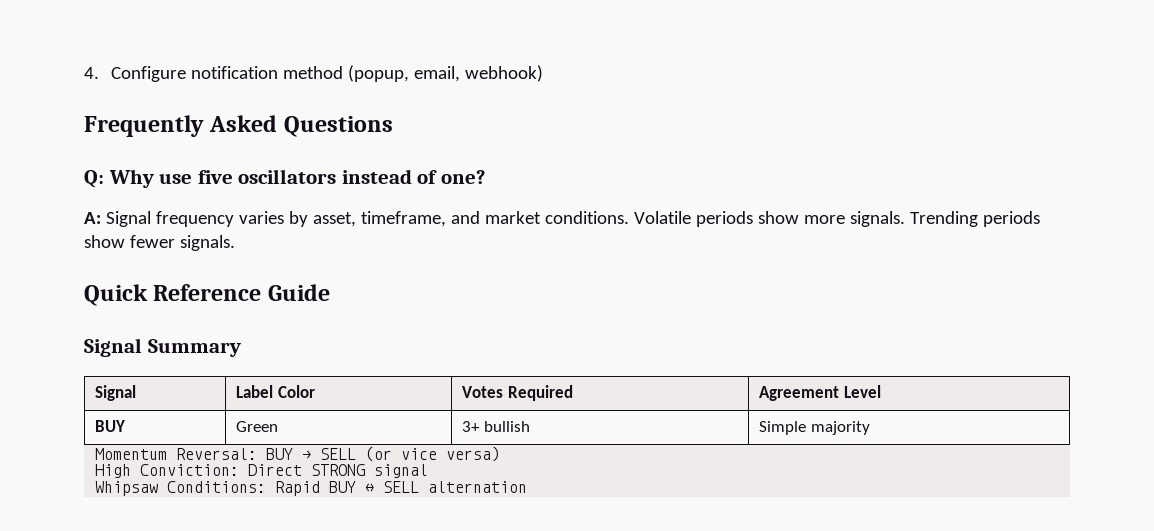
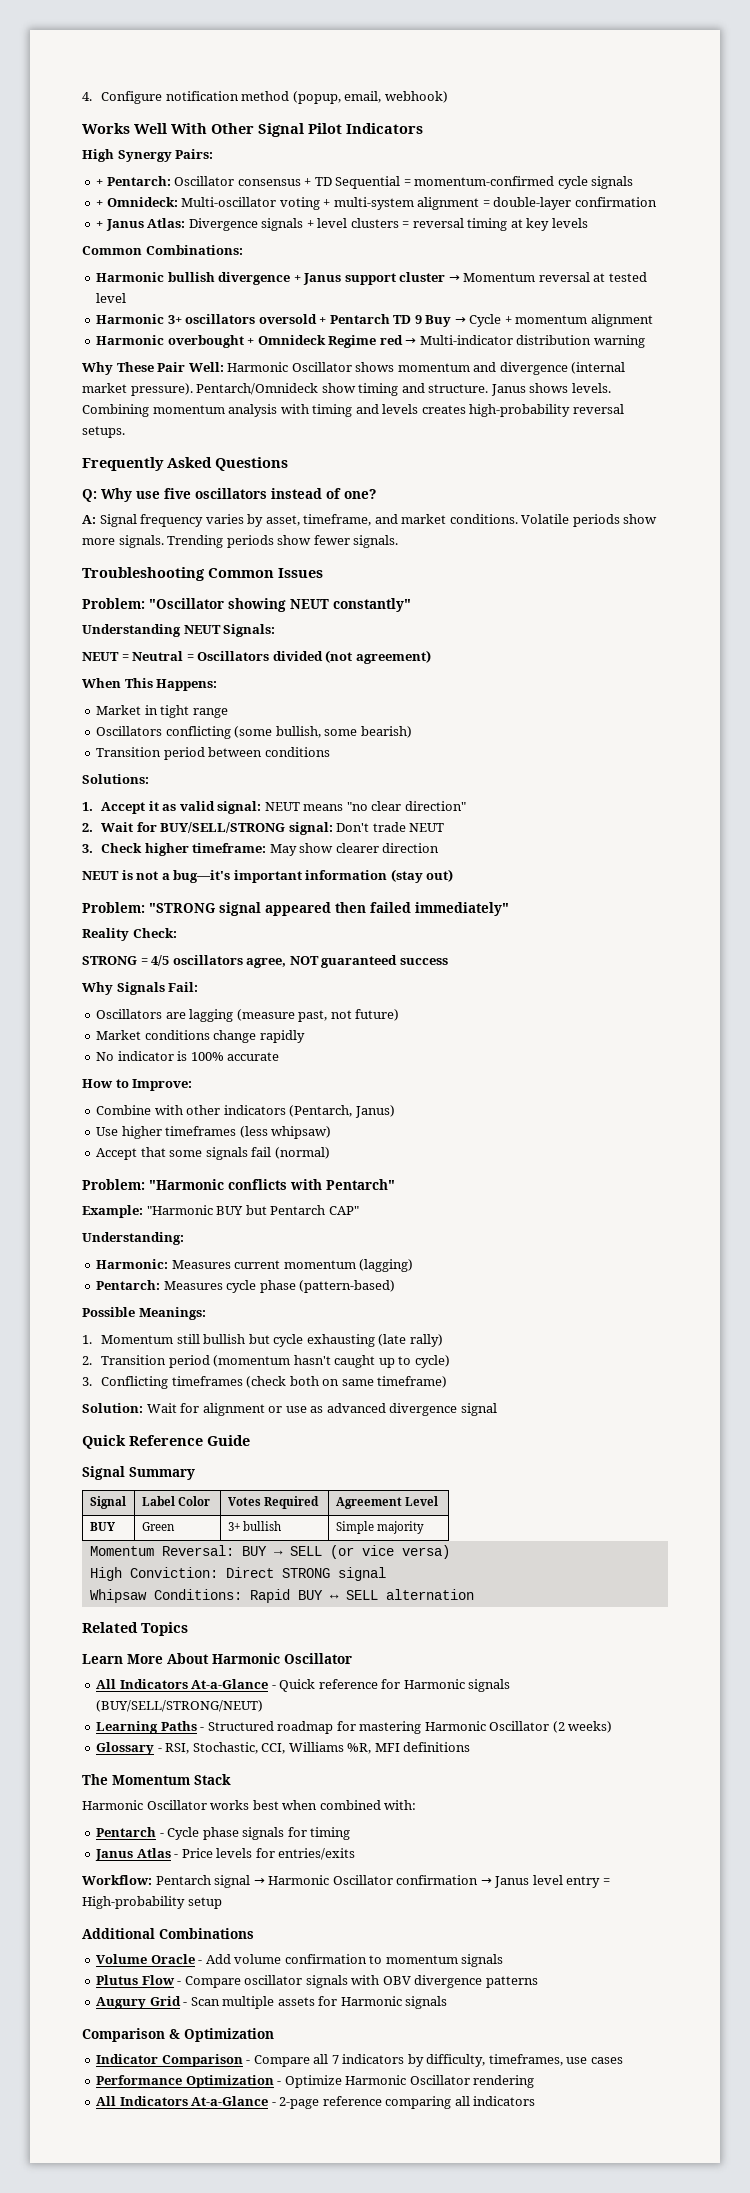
(543, 73) none -> [82,123,423,137] [82,149,214,162] [96,176,634,189] [96,197,657,210] [96,218,588,231] [82,245,243,255] [96,272,647,285] [96,293,127,303] [96,314,653,327] [96,335,645,348] [82,362,626,375] [82,383,611,396] [82,404,624,417] [82,426,125,438] // Works Well With Other Signal Pilot Indicators // High Synergy Pairs: // + Pentarch: Oscillator consensus + TD Sequential = momentum-confirmed cycle signals // + Omnideck: Multi-oscillator voting + multi-system alignment = double-layer confirmation // + Janus Atlas: Divergence signals + level clusters = reversal timing at key levels // Common Combinations: // Harmonic bullish divergence + Janus support cluster → Momentum reversal at tested level // Harmonic 3+ oscillators oversold + Pentarch TD 9 Buy → Cycle + momentum alignment // Harmonic overbought + Omnideck Regime red → Multi-indicator distribution warning // Why These Pair Well: Harmonic Oscillator shows momentum and divergence (internal market pressure). Pentarch/Omnideck show timing and structure. Janus shows levels. Combining momentum analysis with timing and levels creates high-probability reversal setups.
(235, 243) none -> [82,567,323,581] [82,598,411,612] [82,624,276,637] [82,650,431,664] [82,678,218,691] [96,705,228,718] [96,726,412,739] [96,747,330,760] [82,774,149,784] [82,801,466,814] [82,822,445,835] [82,843,440,856] [82,869,454,883] [82,902,509,916] [82,928,177,941] [82,955,448,968] [82,982,199,995] [96,1009,400,1022] [96,1030,305,1043] [96,1051,280,1061] [82,1079,193,1091] [96,1105,395,1118] [96,1126,332,1139] [96,1147,330,1160] [82,1179,395,1190] [82,1205,359,1218] [82,1232,184,1245] [96,1259,414,1272] [96,1280,396,1293] [82,1307,206,1320] [82,1334,443,1347] [82,1355,450,1368] [82,1376,448,1389] [82,1403,497,1416] // Troubleshooting Common Issues // Problem: "Oscillator showing NEUT constantly" // Understanding NEUT Signals: // NEUT = Neutral = Oscillators divided (not agreement) // When This Happens: // Market in tight range // Oscillators conflicting (some bullish, some bearish) // Transition period between conditions // Solutions: // 1. Accept it as valid signal: NEUT means "no clear direction" // 2. Wait for BUY/SELL/STRONG signal: Don't trade NEUT // 3. Check higher timeframe: May show clearer direction // NEUT is not a bug—it's important information (stay out) // Problem: "STRONG signal appeared then failed immediately" // Reality Check: // STRONG = 4/5 oscillators agree, NOT guaranteed success // Why Signals Fail: // Oscillators are lagging (measure past, not future) // Market conditions change rapidly // No indicator is 100% accurate // How to Improve: // Combine with other indicators (Pentarch, Janus) // Use higher timeframes (less whipsaw) // Accept that some signals fail (normal) // Problem: "Harmonic conflicts with Pentarch" // Example: "Harmonic BUY but Pentarch CAP" // Understanding: // Harmonic: Measures current momentum (lagging) // Pentarch: Measures cycle phase (pattern-based) // Possible Meanings: // 1. Momentum still bullish but cycle exhausting (late rally) // 2. Transition period (momentum hasn't caught up to cycle) // 3. Conflicting timeframes (check both on same timeframe) // Solution: Wait for alignment or use as advanced divergence signal
(528, 487) none -> [82,1622,188,1636] [82,1653,352,1664] [96,1679,511,1692] [96,1700,264,1712] [96,1721,613,1734] [96,1742,471,1755] [82,1774,231,1785] [82,1800,417,1810] [96,1827,351,1840] [95,1848,356,1861] [82,1875,610,1888] [82,1896,222,1909] [82,1928,254,1939] [96,1954,504,1967] [96,1975,538,1988] [96,1996,448,2009] [82,2028,274,2042] [96,2054,623,2067] [96,2075,535,2088] [96,2096,536,2109] // Related Topics // Learn More About Harmonic Oscillator // All Indicators At-a-Glance - Quick reference for Harmonic signals (BUY/SELL/STRONG/NEUT) // Learning Paths - Structured roadmap for mastering Harmonic Oscillator (2 weeks) // Glossary - RSI, Stochastic, CCI, Williams %R, MFI definitions // The Momentum Stack // Harmonic Oscillator works best when combined with: // Pentarch - Cycle phase signals for timing // Janus Atlas - Price levels for entries/exits // Workflow: Pentarch signal → Harmonic Oscillator confirmation → Janus level entry = High-probability setup // Additional Combinations // Volume Oracle - Add volume confirmation to momentum signals // Plutus Flow - Compare oscillator signals with OBV divergence patterns // Augury Grid - Scan multiple assets for Harmonic signals // Comparison & Optimization // Indicator Comparison - Compare all 7 indicators by difficulty, timeframes, use cases // Performance Optimization - Optimize Harmonic Oscillator rendering // All Indicators At-a-Glance - 2-page reference comparing all indicators

